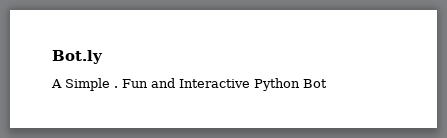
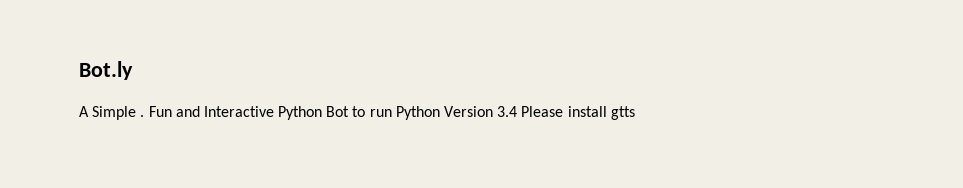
(327, 83) none -> [352,106,635,120] to run Python Version 3.4 Please install gtts

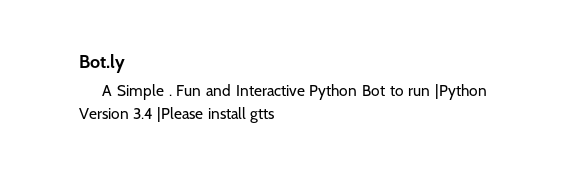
[395,106,440,120] Python -> [435,84,488,100] |Python
[521,106,564,117] Please -> [157,107,204,122] |Please

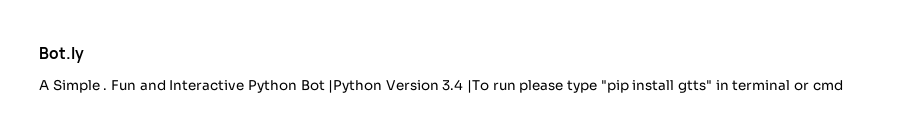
[389,86,431,96] to run -> (325, 85) none
[157,107,274,123] |Please install gtts -> [467,80,843,93] |To run please type "pip install gtts" in terminal or cmd

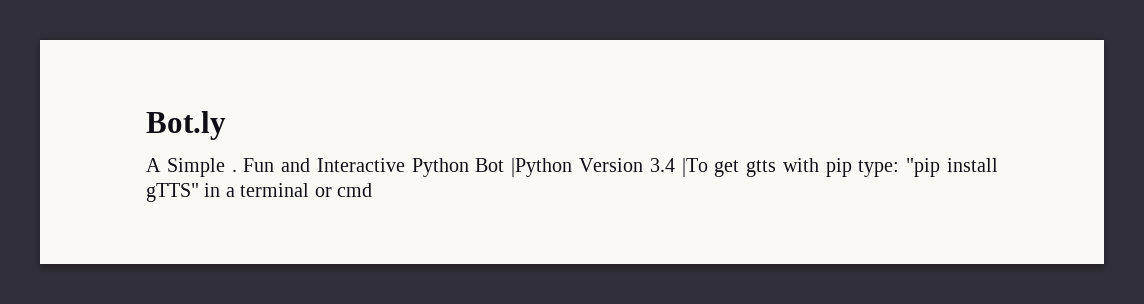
[492,80,729,93] run please type "pip install gtts" in -> [714,158,999,177] [146,183,235,202] get gtts with pip type: "pip install gTTS" in a

